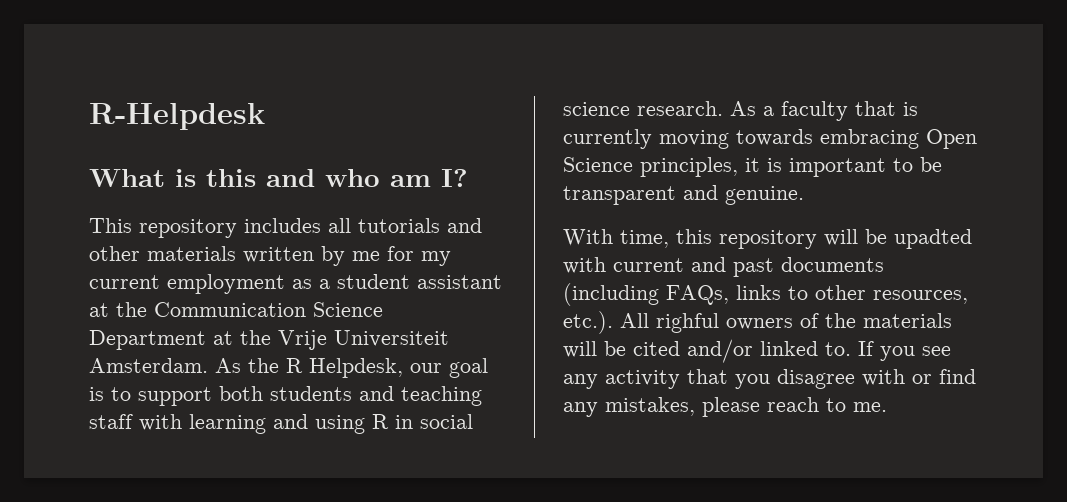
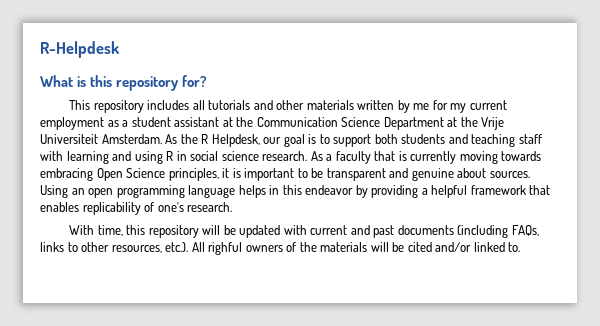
[266,169,468,187] and who am I? -> [116,75,208,91] repository for?
[725,186,804,205] genuine. -> [411,168,530,181] [40,185,551,198] [40,202,233,215] genuine about sources. Using an open programming language helps in this endeavor by providing a helpful framework that enables replicability of one's research.
[894,229,972,249] upadted -> [239,225,281,238] updated
[858,341,951,361] [563,369,976,389] [563,397,887,417] If you see any activity that you disagree with or find any mistakes, please reach to me. -> (521, 247) none

